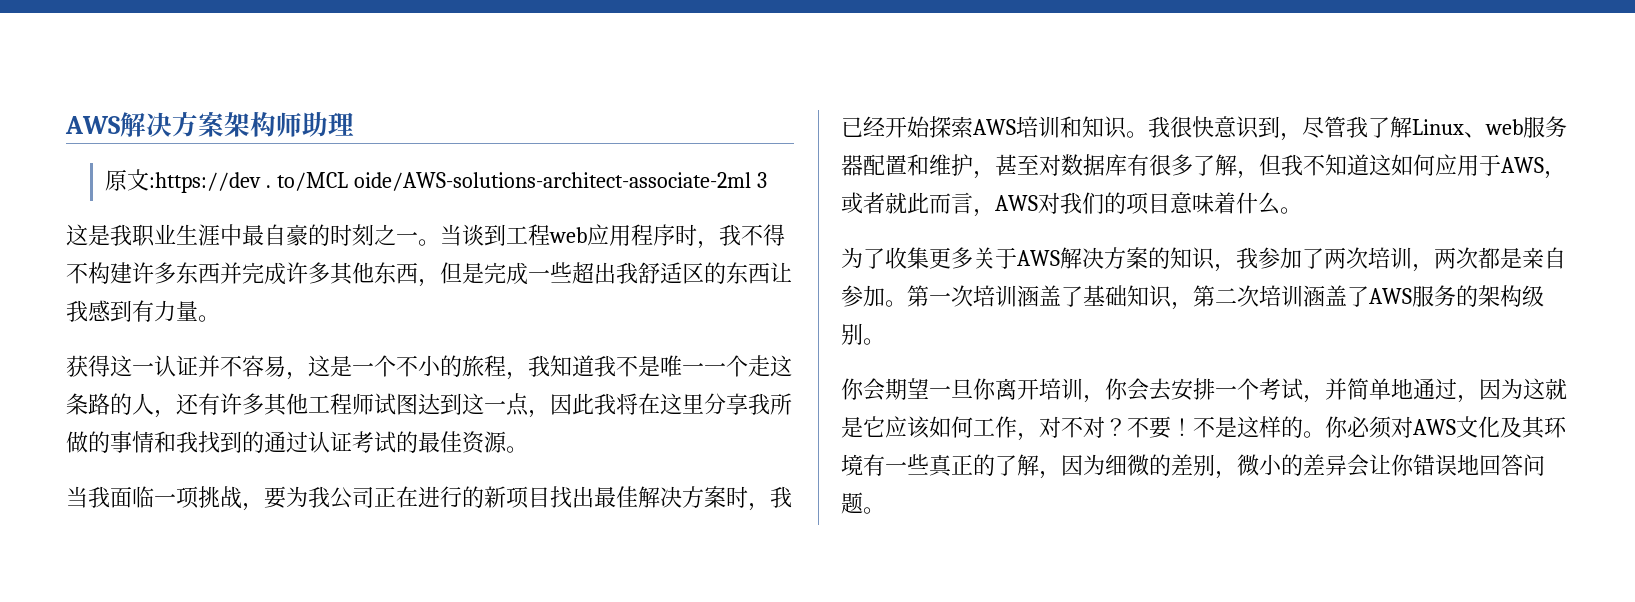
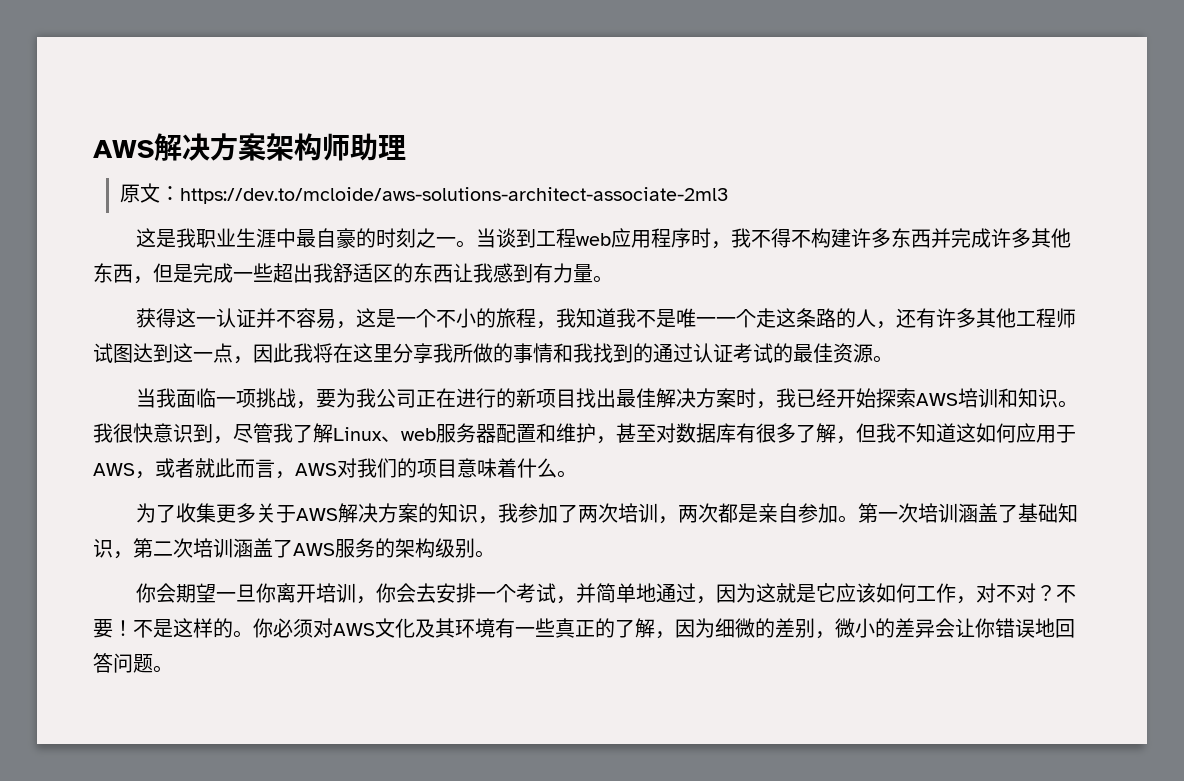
[149,172,768,193] :https://dev . to/MCL oide/AWS-solutions-architect-associate-2ml 3 -> [159,186,728,204] ：https://dev.to/mcloide/aws-solutions-architect-associate-2ml3

